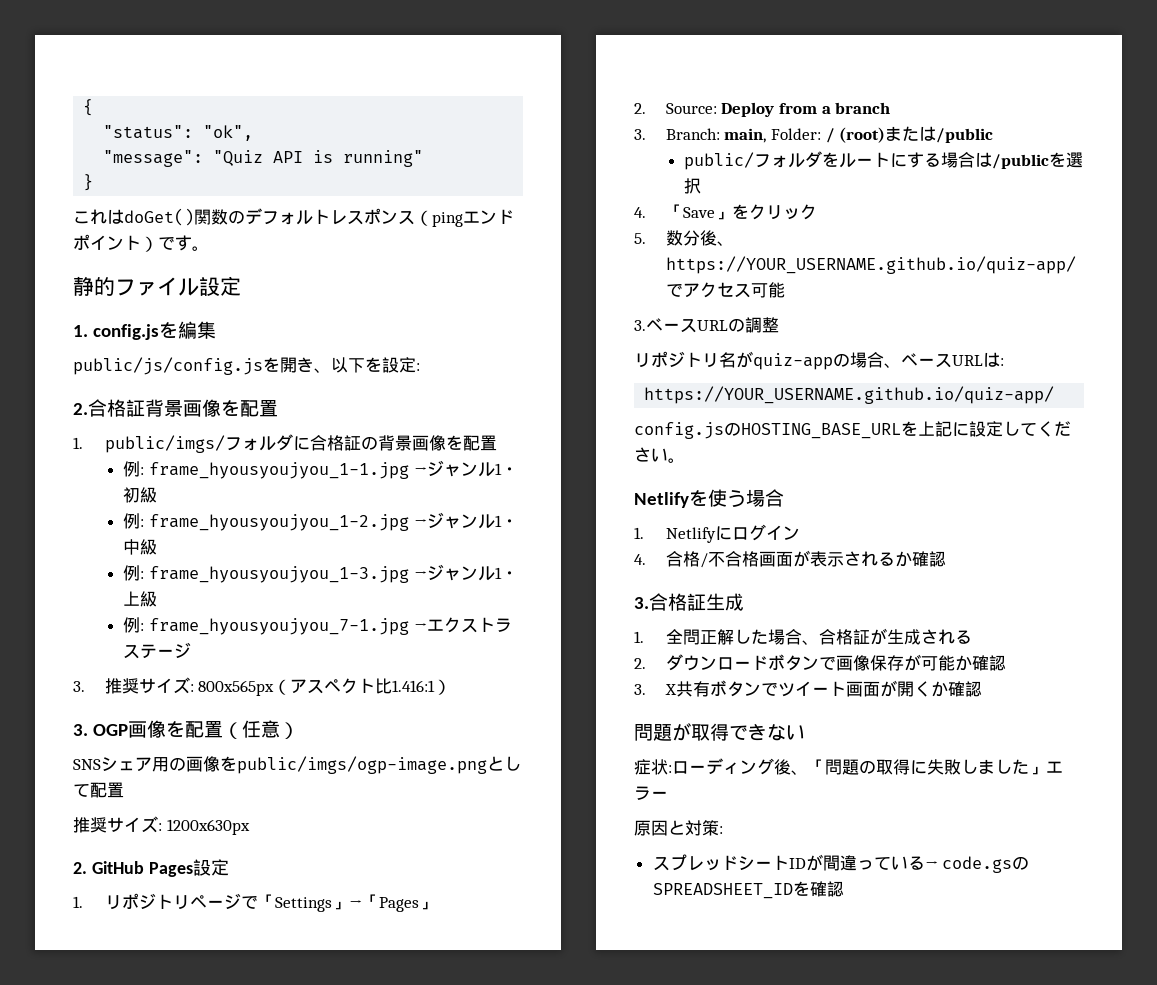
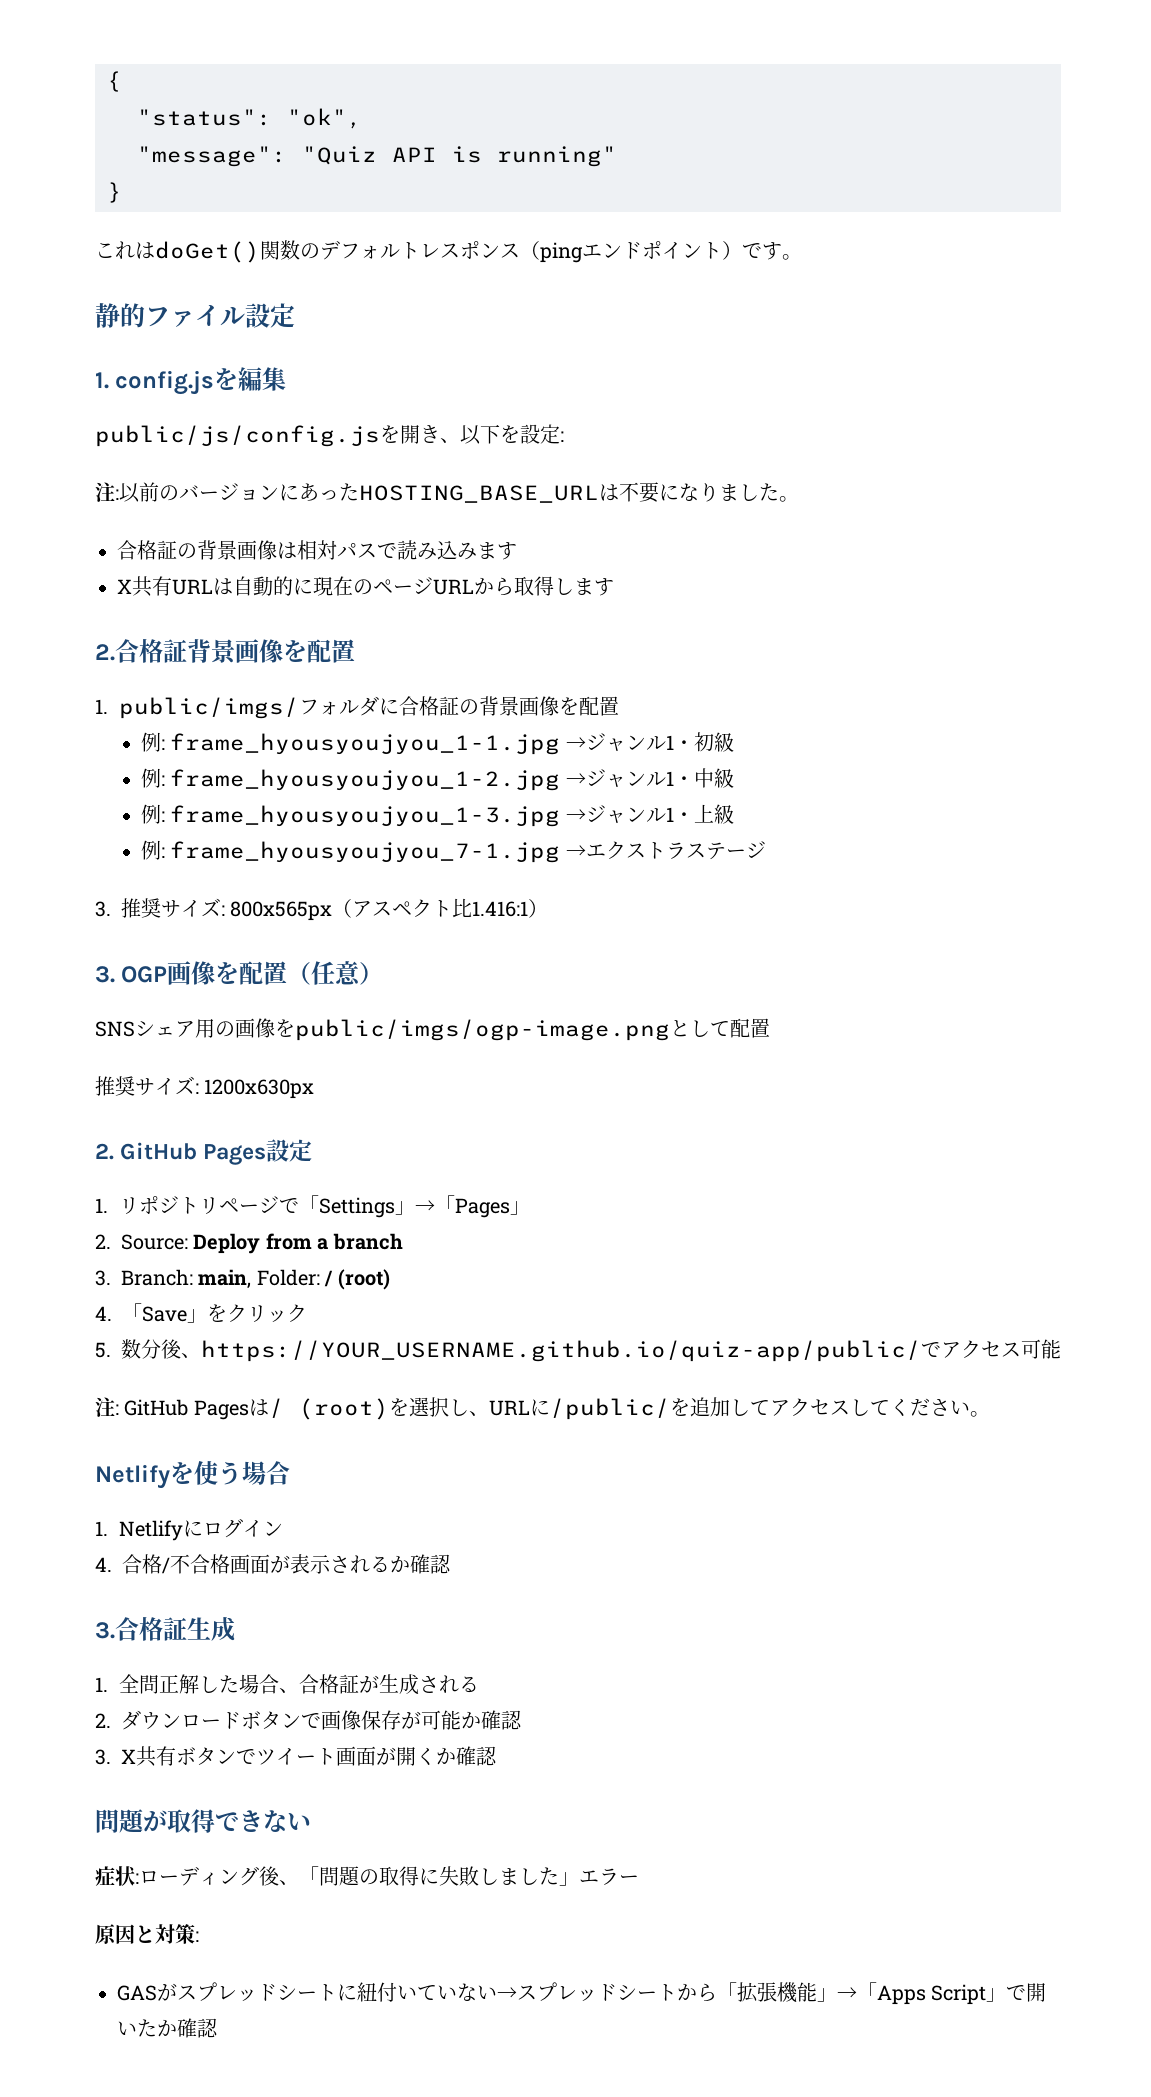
(420, 367) none -> [95,482,799,503] [117,540,517,560] [117,576,614,597] // 注:以前のバージョンにあったHOSTING_BASE_URLは不要になりました。 // 合格証の背景画像は相対パスで読み込みます // X共有URLは自動的に現在のページURLから取得します
[885,126,994,143] [684,151,1084,170] [684,178,702,194] または/public // public/フォルダをルートにする場合は/publicを選択 -> (390, 1279) none
[665,256,1076,274] https://YOUR_USERNAME.github.io/quiz-app/ -> [201,1340,921,1362] https://YOUR_USERNAME.github.io/quiz-app/public/
[634,317,779,333] [634,351,1004,370] [644,386,1055,404] [634,421,1003,439] 3.ベースURLの調整 // リポジトリ名がquiz-appの場合、ベースURLは: // https://YOUR_USERNAME.github.io/quiz-app/ // config.jsのHOSTING_BASE_URLを上記に設定 -> [95,1397,850,1420] 注: GitHub Pagesは/ (root)を選択し、URLに/public/を追加してアクセス
[652,854,1030,873] [652,881,810,899] スプレッドシートIDが間違っている→ code.gsのSPREADSHEET_IDを -> [117,1982,1047,2005] [117,2019,177,2037] GASがスプレッドシートに紐付いていない→スプレッドシートから「拡張機能」→「Apps Script」で開いたか

